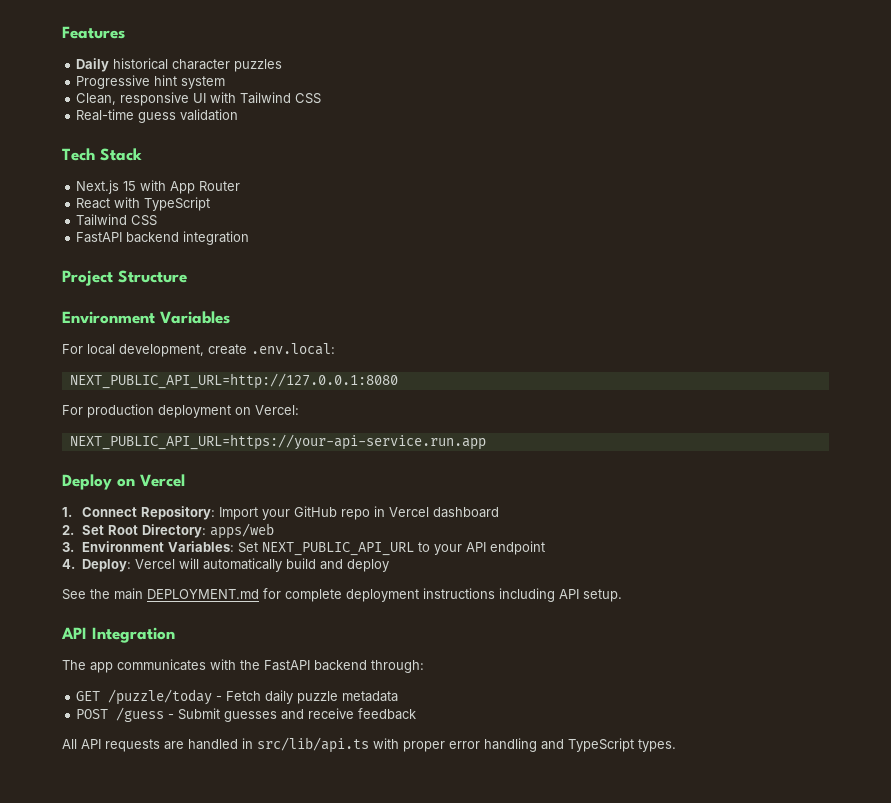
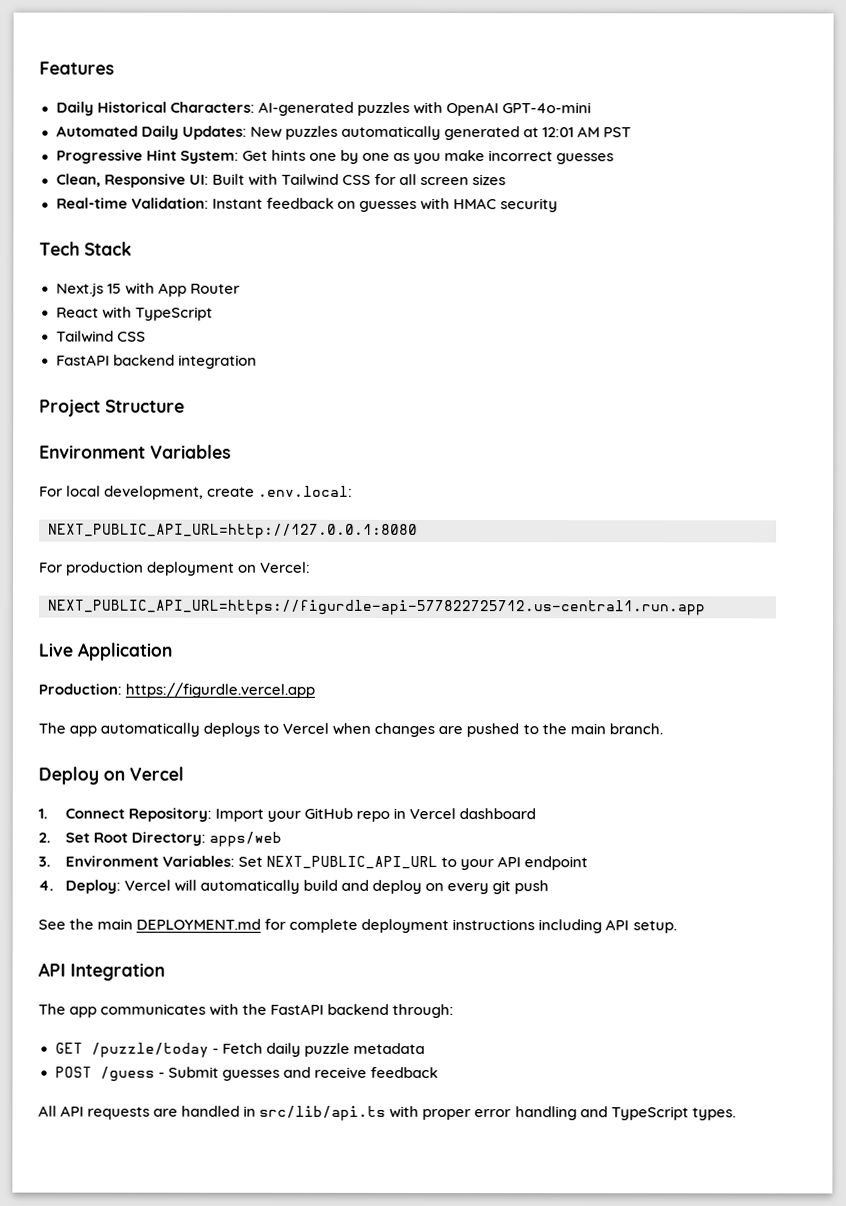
[113,58,283,72] [76,75,226,89] [76,92,322,106] [76,109,239,123] historical character puzzles // Progressive hint system // Clean, responsive UI with Tailwind CSS // Real-time guess validation -> [96,101,591,117] [55,125,631,141] [55,149,615,165] [55,173,507,188] [55,197,558,213] Historical Characters: AI-generated puzzles with OpenAI GPT-4o-mini // Automated Daily Updates: New puzzles automatically generated at 12:01 AM PST // Progressive Hint System: Get hints one by one as you make incorrect guesses // Clean, Responsive UI: Built with Tailwind CSS for all screen sizes // Real-time Validation: Instant feedback on guesses with HMAC security
[69,434,486,450] NEXT_PUBLIC_API_URL=https://your-api-service.run.app -> [47,599,706,616] [38,642,172,661] [38,682,316,698] [38,722,663,738] NEXT_PUBLIC_API_URL=https://figurdle-api-577822725712.us-central1.run.app // Live Application // Production: https://figurdle.vercel.app // The app automatically deploys to Vercel when changes are pushed to the main branch.
(389, 565) none -> [425,880,550,895] on every git push

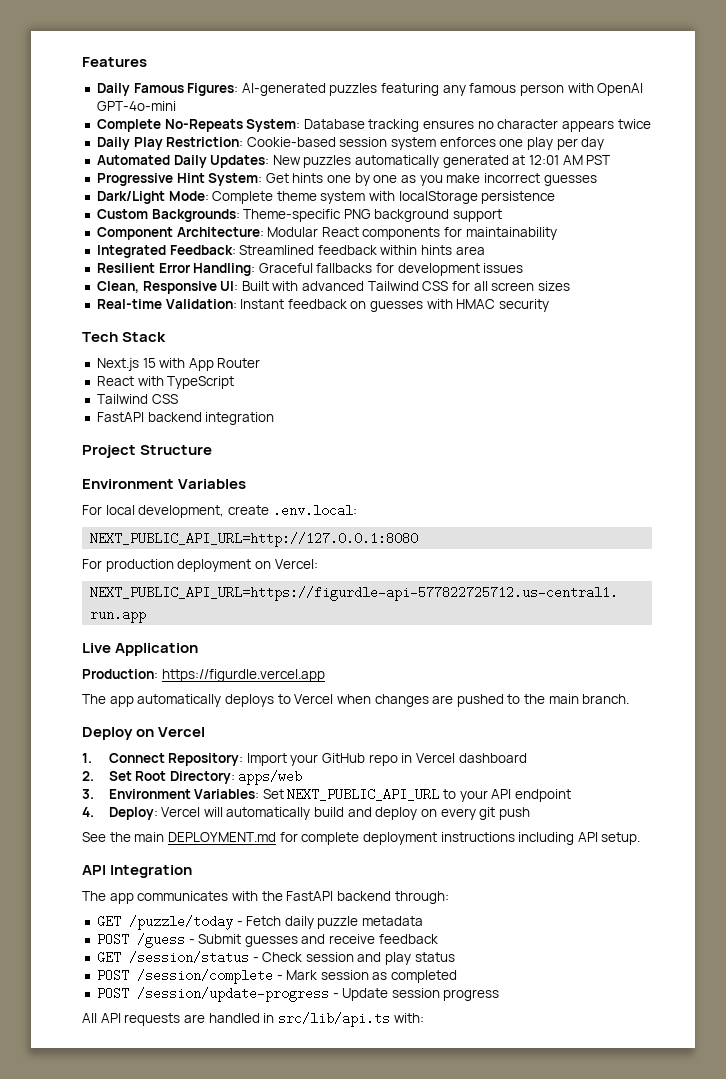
[96,101,591,117] Historical Characters: AI-generated puzzles with OpenAI GPT-4o-mini -> [133,83,644,96] [96,101,176,111] [96,119,651,132] [96,137,605,150] Famous Figures: AI-generated puzzles featuring any famous person with OpenAI GPT-4o-mini // Complete No-Repeats System: Database tracking ensures no character appears twice // Daily Play Restriction: Cookie-based session system enforces one play per day
(615, 159) none -> [96,191,556,204] [96,209,503,222] [96,227,557,240] [96,245,485,258] [96,263,524,276] // Dark/Light Mode: Complete theme system with localStorage persistence // Custom Backgrounds: Theme-specific PNG background support // Component Architecture: Modular React components for maintainability // Integrated Feedback: Streamlined feedback within hints area // Resilient Error Handling: Graceful fallbacks for development issues
(278, 179) none -> [302,281,365,291] advanced
(438, 1072) none -> [96,951,455,965] [96,969,458,984] [96,987,500,1002] // GET /session/status - Check session and play status // POST /session/complete - Mark session as completed // POST /session/update-progress - Update session progress
[389,1105,736,1121] with proper error handling and TypeScript types. -> [393,1013,424,1023] with:

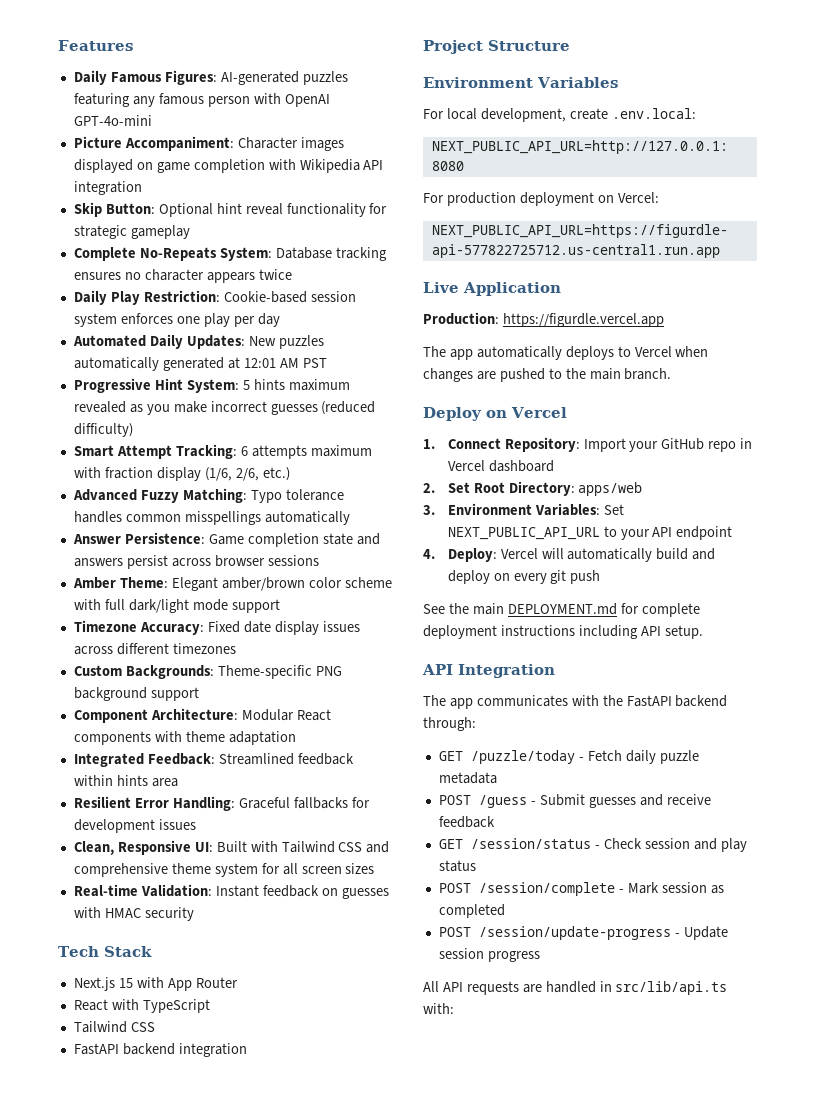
(176, 106) none -> [73,136,344,151] [73,159,384,173] [73,181,142,195] [73,202,388,217] [73,225,190,239] // Picture Accompaniment: Character images displayed on game completion with Wikipedia API integration // Skip Button: Optional hint reveal functionality for strategic gameplay
[265,173,398,186] Get hints one by one -> [242,379,350,391] [73,401,126,413] 5 hints maximum revealed
[96,191,556,204] // Dark/Light Mode: Complete theme system with localStorage persistence -> [321,401,376,415] [73,423,133,437] [73,444,372,459] [73,467,290,481] [72,488,344,503] [73,511,350,525] [72,532,380,547] [73,555,319,569] [72,577,392,591] [73,599,280,613] [73,620,360,635] [73,643,236,655] (reduced difficulty) // Smart Attempt Tracking: 6 attempts maximum with fraction display (1/6, 2/6, etc.) // Advanced Fuzzy Matching: Typo tolerance handles common misspellings automatically // Answer Persistence: Game completion state and answers persist across browser sessions // Amber Theme: Elegant amber/brown color scheme with full dark/light mode support // Timezone Accuracy: Fixed date display issues across different timezones
[444,227,557,240] for maintainability -> [154,731,296,745] with theme adaptation
[302,281,449,291] advanced Tailwind CSS -> [281,841,390,853] [73,863,258,877] Tailwind CSS and comprehensive theme system

